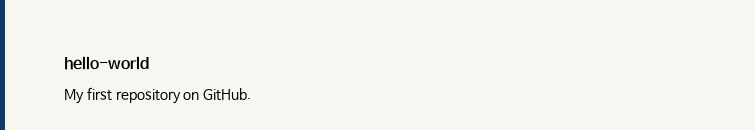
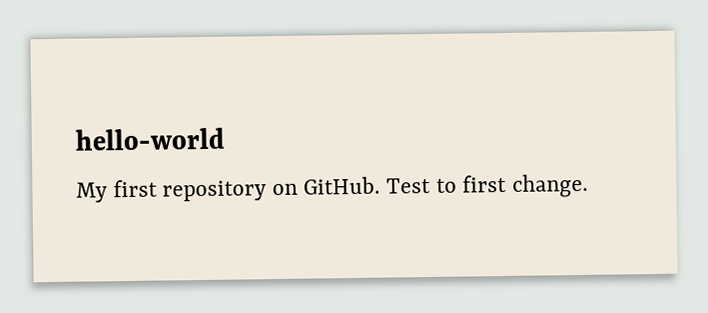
(252, 94) none -> [386,173,588,198] Test to first change.

